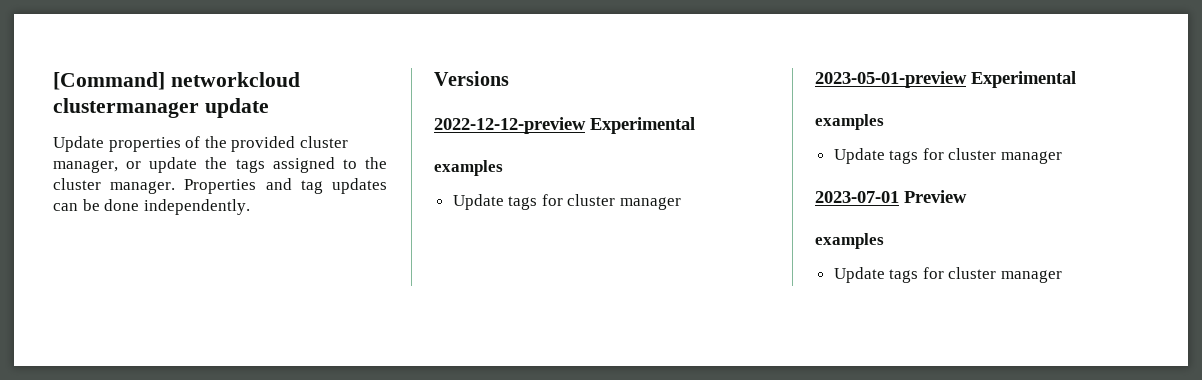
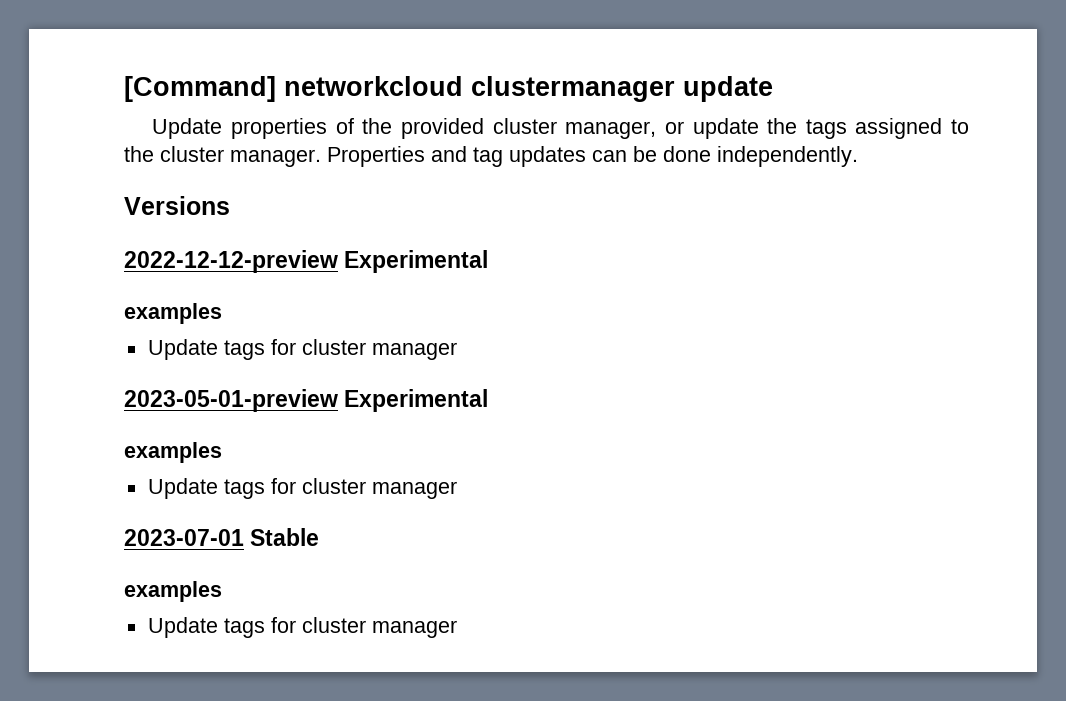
[904,190,967,203] Preview -> [250,528,320,546] Stable

